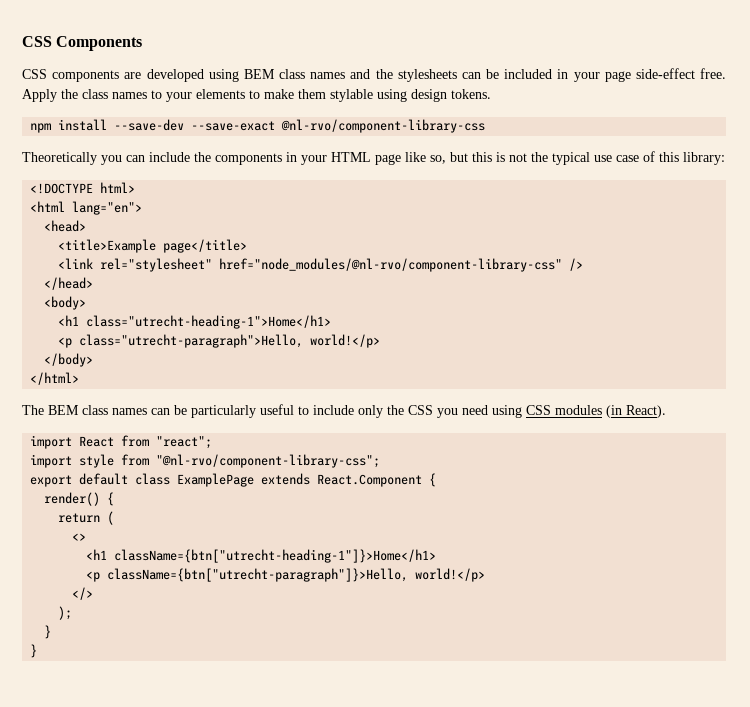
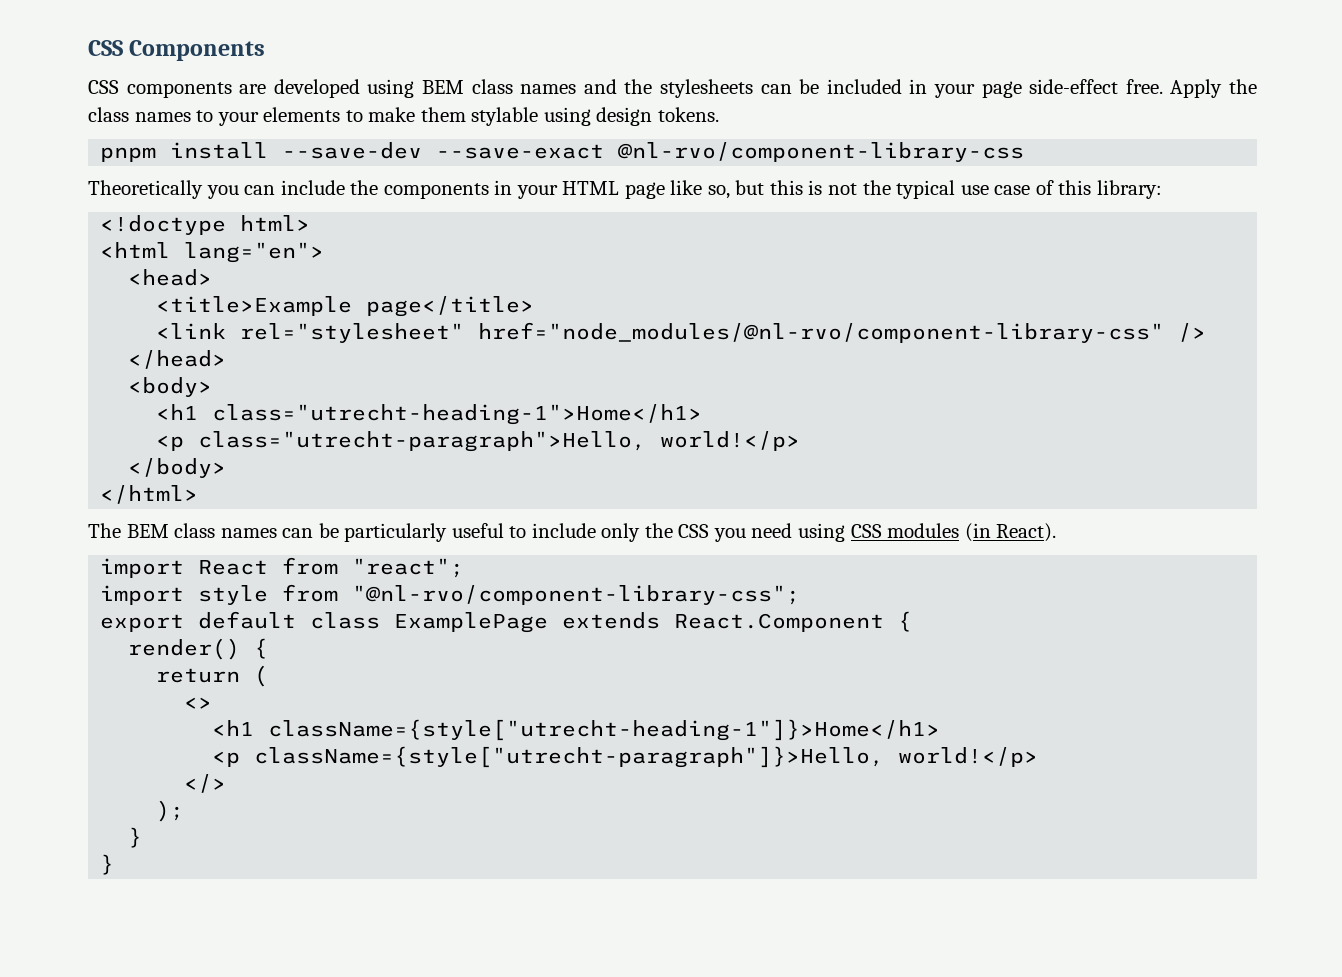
[30,123,52,133] npm -> [100,147,157,162] pnpm
[30,183,94,194] <!DOCTYPE -> [100,215,227,235] <!doctype
[114,549,437,563] [86,568,409,582] className={btn["utrecht-heading-1"]}>Home</h1> // <p className={btn["utrecht-paragraph"]}>Hello, -> [268,719,941,741] [212,746,885,768] className={style["utrecht-heading-1"]}>Home</h1> // <p className={style["utrecht-paragraph"]}>Hello,

